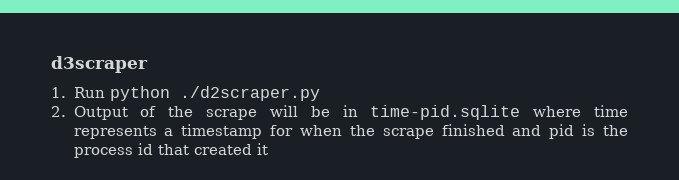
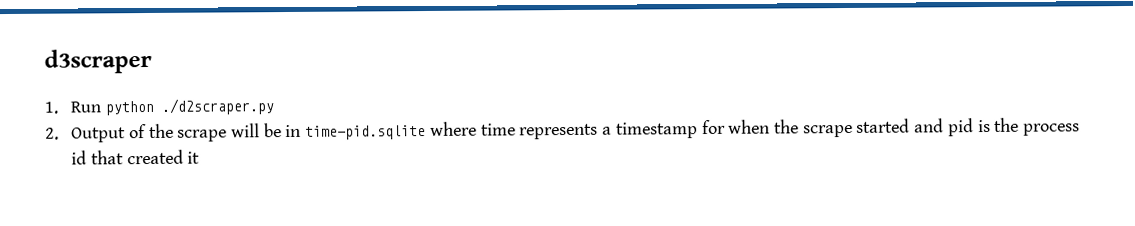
[441,124,505,136] finished -> [856,118,911,133] started

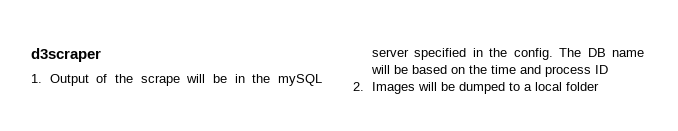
[70,98,275,116] [45,127,59,140] Run python ./d2scraper.py // 2. -> (42, 78) none
[305,117,1081,140] [71,149,201,165] time-pid.sqlite where time represents a timestamp for when the scrape started and pid is the process id that created it -> [252,74,322,86] [371,48,644,60] [370,65,608,77] [353,82,599,94] the mySQL server specified in the config. The DB name will be based on the time and process ID // 2. Images will be dumped to a local folder

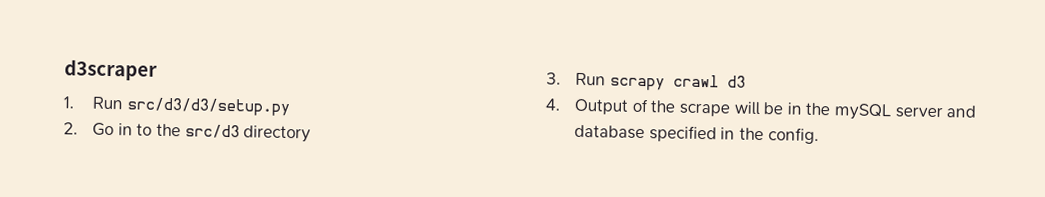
(42, 78) none -> [92,96,290,117] [63,122,312,143] [546,72,746,91] [545,98,561,111] Run src/d3/d3/setup.py // 2. Go in to the src/d3 directory // 3. Run scrapy crawl d3 // 4.
(409, 53) none -> [946,105,977,118] [574,124,646,140] and database
[559,48,644,57] [370,65,608,77] [353,82,599,94] The DB name will be based on the time and process ID // 2. Images will be dumped to a local folder -> (819, 136) none

